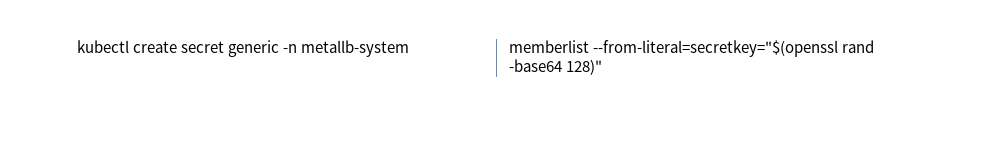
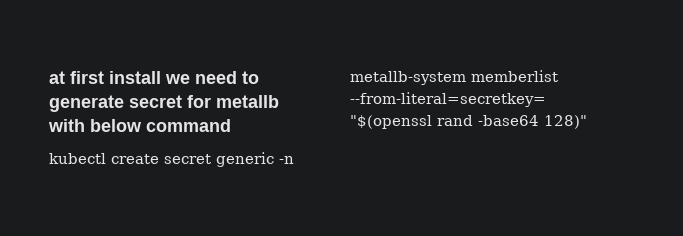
(77, 46) none -> [49,71,259,84] [49,95,279,112] [48,119,231,132] at first install we need to generate secret for metallb with below command //

